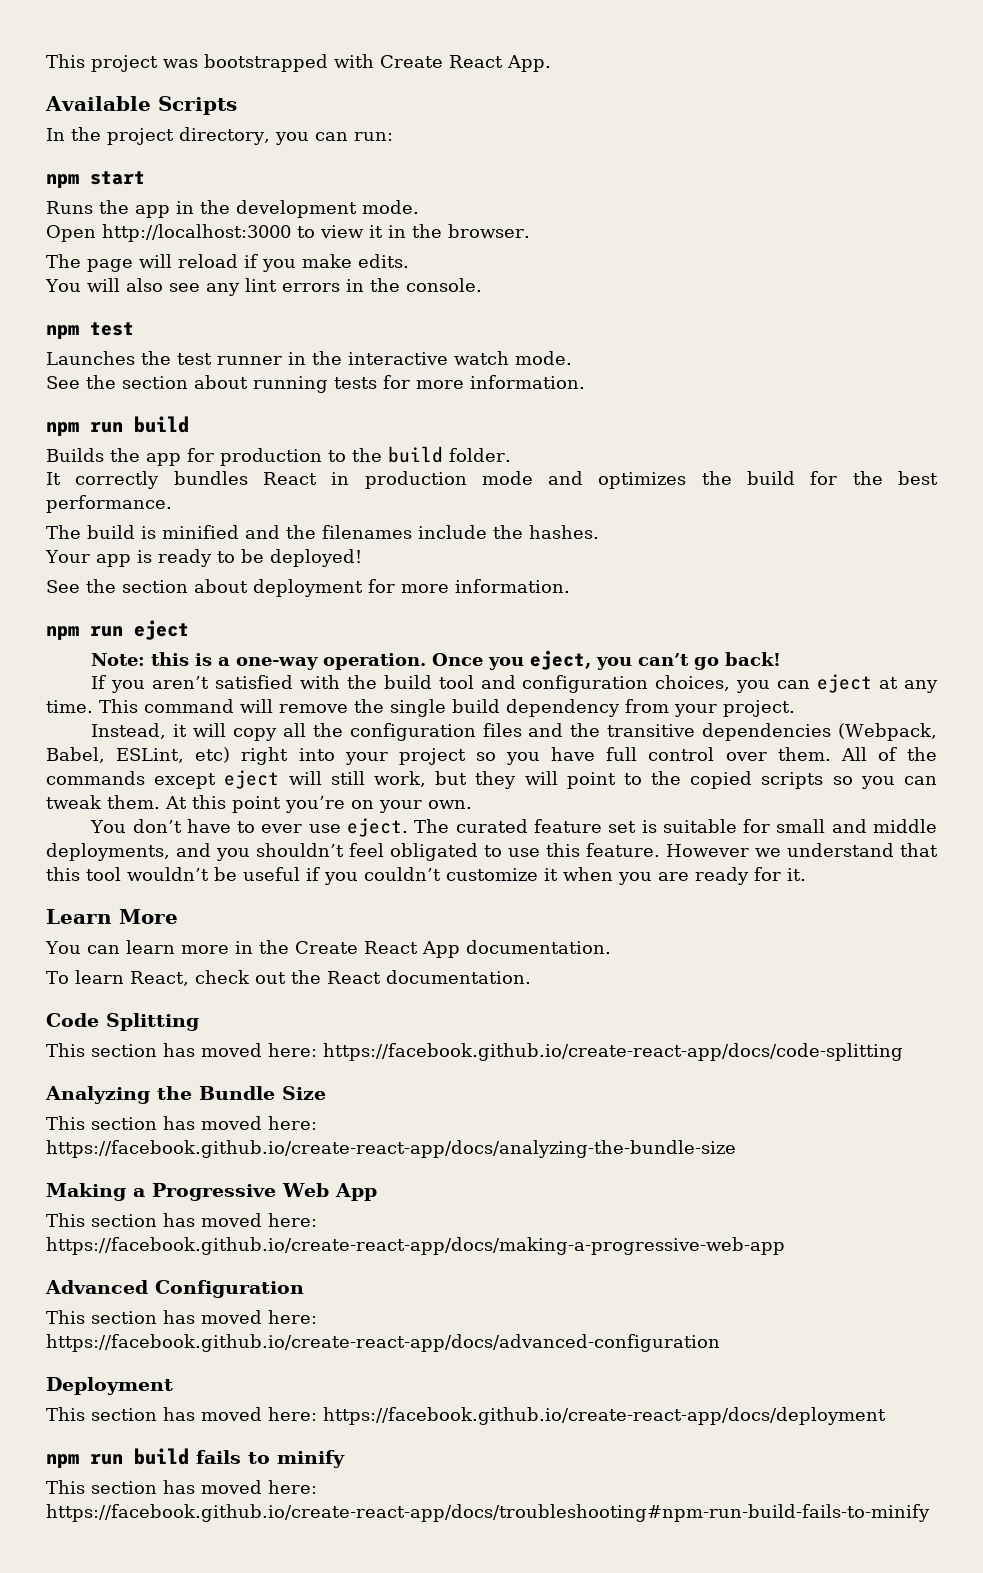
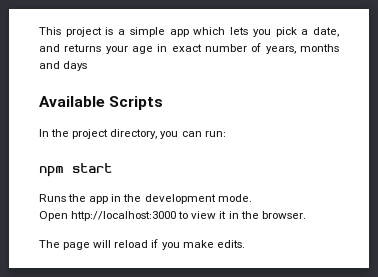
[163,54,551,72] was bootstrapped with Create React App. -> [105,27,339,37] [39,43,339,54] [39,61,88,71] is a simple app which lets you pick a date, and returns your age in exact number of years, months and days
[45,278,482,296] [46,322,134,339] [46,351,572,365] [46,375,585,393] [46,416,189,436] [46,446,511,466] [46,471,938,489] [46,495,172,513] [46,525,599,539] [45,549,362,567] [46,579,570,597] [46,620,189,640] [91,650,782,670] [91,674,938,693] [46,699,795,717] [91,723,938,741] [46,747,937,765] [46,770,937,789] [46,795,472,813] [90,818,938,837] [46,843,938,861] [46,867,806,885] [46,909,178,924] [45,940,611,958] [46,970,531,986] [46,1013,199,1031] [46,1043,903,1061] [45,1086,326,1104] [46,1116,317,1130] [46,1140,736,1158] [46,1183,377,1201] [46,1213,317,1227] [46,1237,785,1255] [45,1280,304,1298] [46,1310,317,1324] [46,1334,720,1352] [46,1377,173,1395] [46,1407,886,1425] [46,1448,345,1468] [46,1480,317,1494] [46,1504,930,1522] // You will also see any lint errors in the console. // npm test // Launches the test runner in the interactive watch mode. // See the section about running tests for more information. // npm run build // Builds the app for production to the build folder. // It correctly bundles React in production mode and optimizes the build for the best performance. // The build is minified and the filenames include the hashes. // Your app is ready to be deployed! // See the section about deployment for more information. // npm run eject // Note: this is a one-way operation. Once you eject, you can’t go back! // If you aren’t satisfied with the build tool and configuration choices, you can eject at any time. This command will remove the single build dependency from your project. // Instead, it will copy all the configuration files and the transitive dependencies (Webpack, Babel, ESLint, etc) right into your project so you have full control over them. All of the commands except eject will still work, but they will point to the copied scripts so you can tweak them. At this point you’re on your own. // You don’t have to ever use eject. The curated feature set is suitable for small and middle deployments, and you shouldn’t feel obligated to use this feature. However we understand that this tool wouldn’t be useful if you couldn’t customize it when you are ready for it. // Learn More // You can learn more in the Create React App documentation. // To learn React, check out the React documentation. // Code Splitting // This section has moved here: https://facebook.github.io/create-react-app/docs/code-splitting // Analyzing the Bundle Size // This section has moved here: https://facebook.github.io/create-react-app/docs/analyzing-the-bundle-size // Making a Progressive Web App // This section has moved here: https://facebook.github.io/create-react-app/docs/making-a-progressive-web-app // Advanced Configuration // This section has moved here: https://facebook.github.io/create-react-app/docs/advanced-configuration // Deployment // This section has moved here: https://facebook.github.io/create-react-app/docs/deployment // npm run build fails to minify // This section has moved here: https://facebook.github.io/create-react-app/docs/troubleshooting#npm-run-build-fails-to-minify -> (245, 244) none

